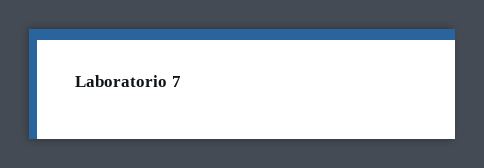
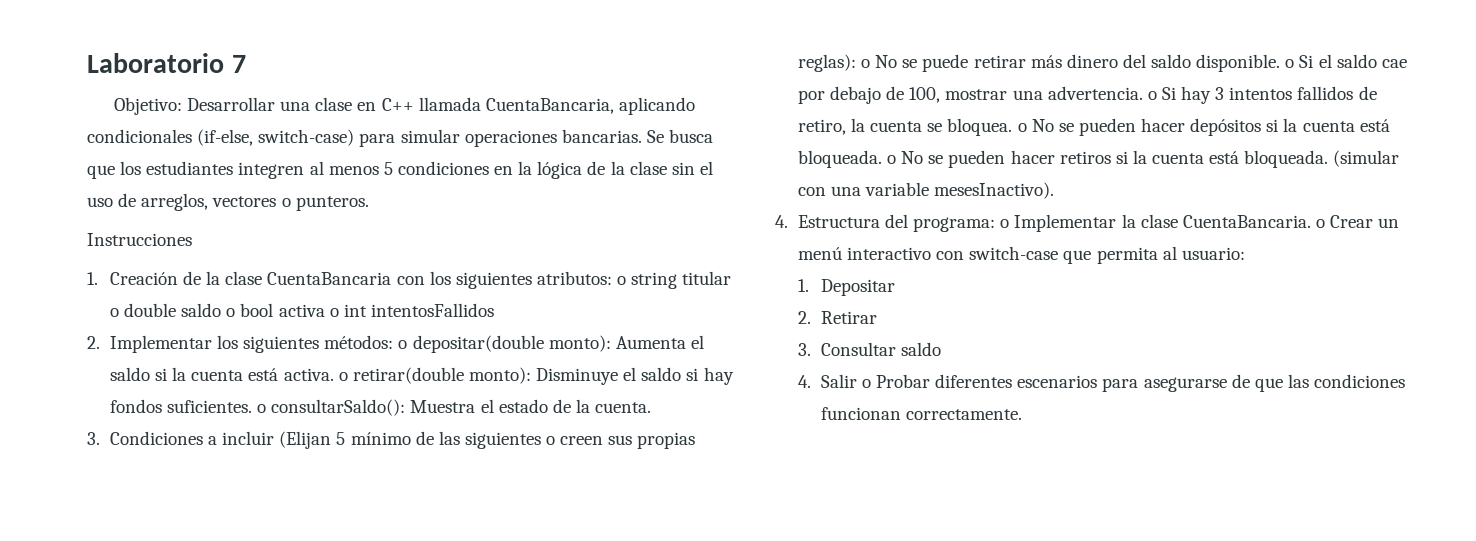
(181, 81) none -> [113,97,696,115] [87,129,714,147] [87,161,713,179] [87,193,369,211] [87,233,192,246] [87,271,732,289] [109,303,494,317] [87,335,704,353] [109,367,734,385] [109,399,652,416] [87,431,696,449] [797,54,1407,72] [797,86,1377,104] [797,118,1390,136] [797,150,1400,168] [797,182,1055,199] [775,214,1400,232] [797,246,1245,264] [797,279,895,296] [797,311,877,324] [797,342,941,356] [797,374,1406,392] [820,407,1022,420] // Objetivo: Desarrollar una clase en C++ llamada CuentaBancaria, aplicando condicionales (if-else, switch-case) para simular operaciones bancarias. Se busca que los estudiantes integren al menos 5 condiciones en la lógica de la clase sin el uso de arreglos, vectores o punteros. // Instrucciones // 1. Creación de la clase CuentaBancaria con los siguientes atributos: o string titular o double saldo o bool activa o int intentosFallidos // 2. Implementar los siguientes métodos: o depositar(double monto): Aumenta el saldo si la cuenta está activa. o retirar(double monto): Disminuye el saldo si hay fondos suficientes. o consultarSaldo(): Muestra el estado de la cuenta. // 3. Condiciones a incluir (Elijan 5 mínimo de las siguientes o creen sus propias reglas): o No se puede retirar más dinero del saldo disponible. o Si el saldo cae por debajo de 100, mostrar una advertencia. o Si hay 3 intentos fallidos de retiro, la cuenta se bloquea. o No se pueden hacer depósitos si la cuenta está bloqueada. o No se pueden hacer retiros si la cuenta está bloqueada. (simular con una variable mesesInactivo). // 4. Estructura del programa: o Implementar la clase CuentaBancaria. o Crear un menú interactivo con switch-case que permita al usuario: // 1. Depositar // 2. Retirar // 3. Consultar saldo // 4. Salir o Probar diferentes escenarios para asegurarse de que las condiciones funcionan correctamente.

